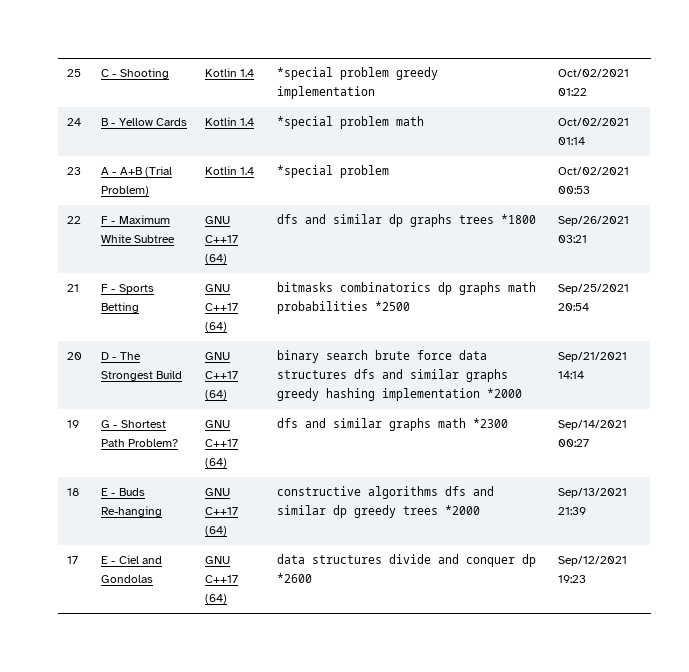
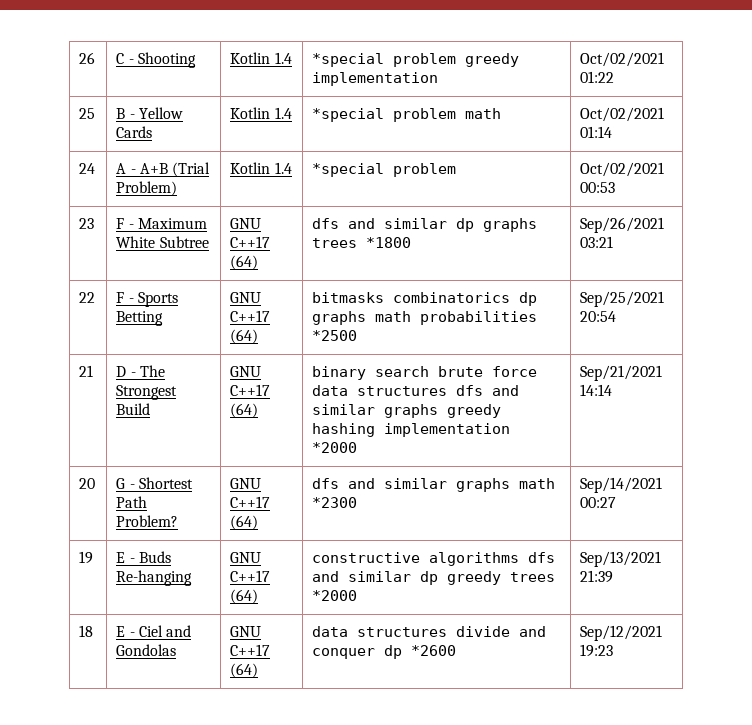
[67,69,82,77] 25 -> [79,52,96,64] 26
[67,118,82,126] 24 -> [79,108,96,119] 25
[67,167,82,175] 23 -> [79,163,96,174] 24
[67,216,82,224] 22 -> [79,218,95,229] 23
[67,284,80,292] 21 -> [79,292,96,303] 22
[67,352,83,360] 20 -> [79,365,94,377] 21
[67,420,80,428] 19 -> [79,478,96,489] 20
[67,488,80,496] 18 -> [79,551,94,564] 19
[67,556,79,564] 17 -> [79,625,94,637] 18

